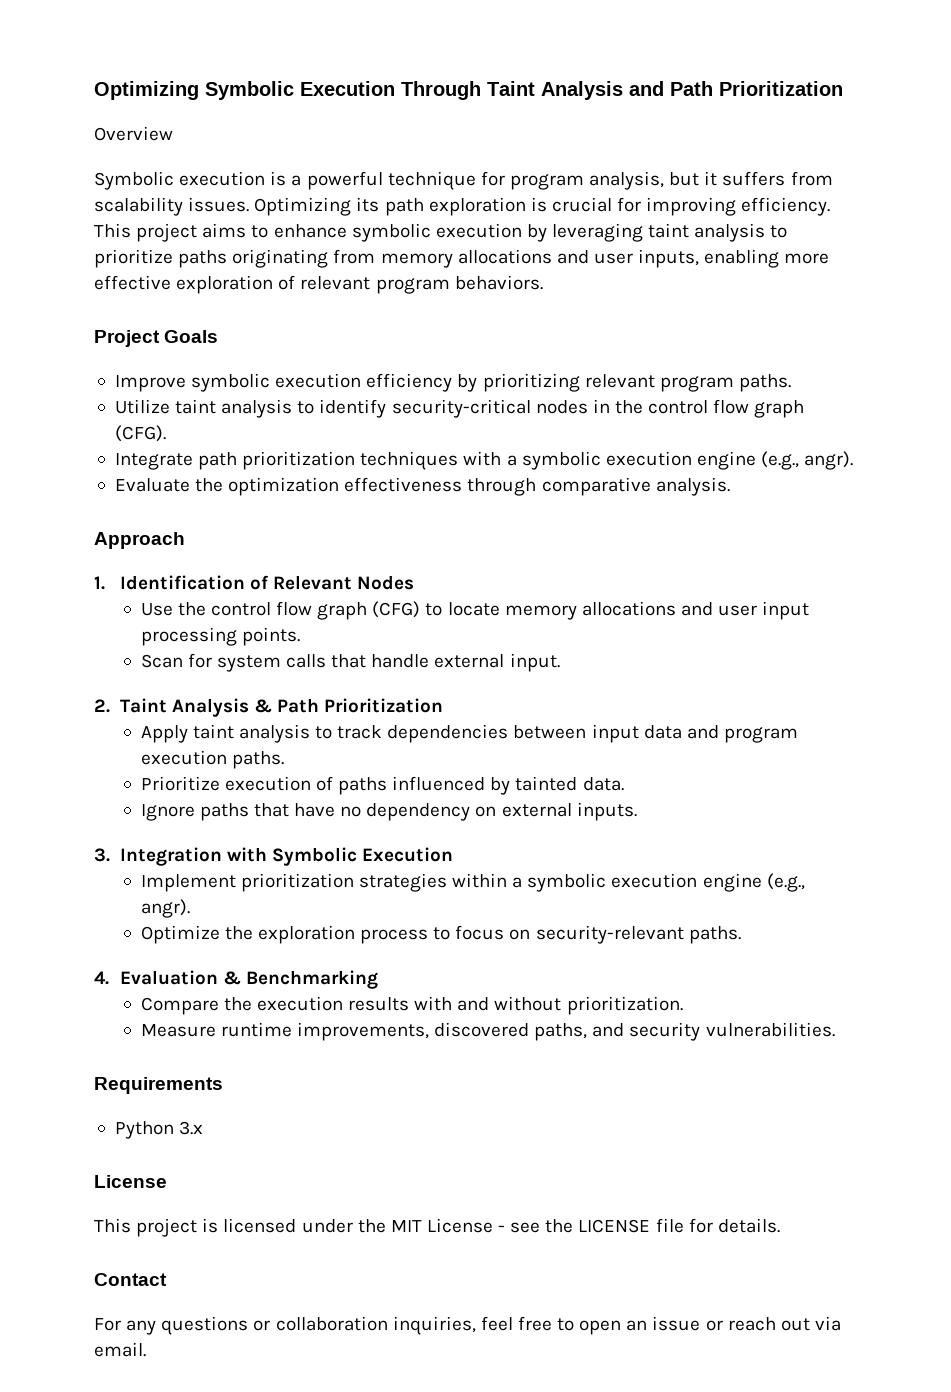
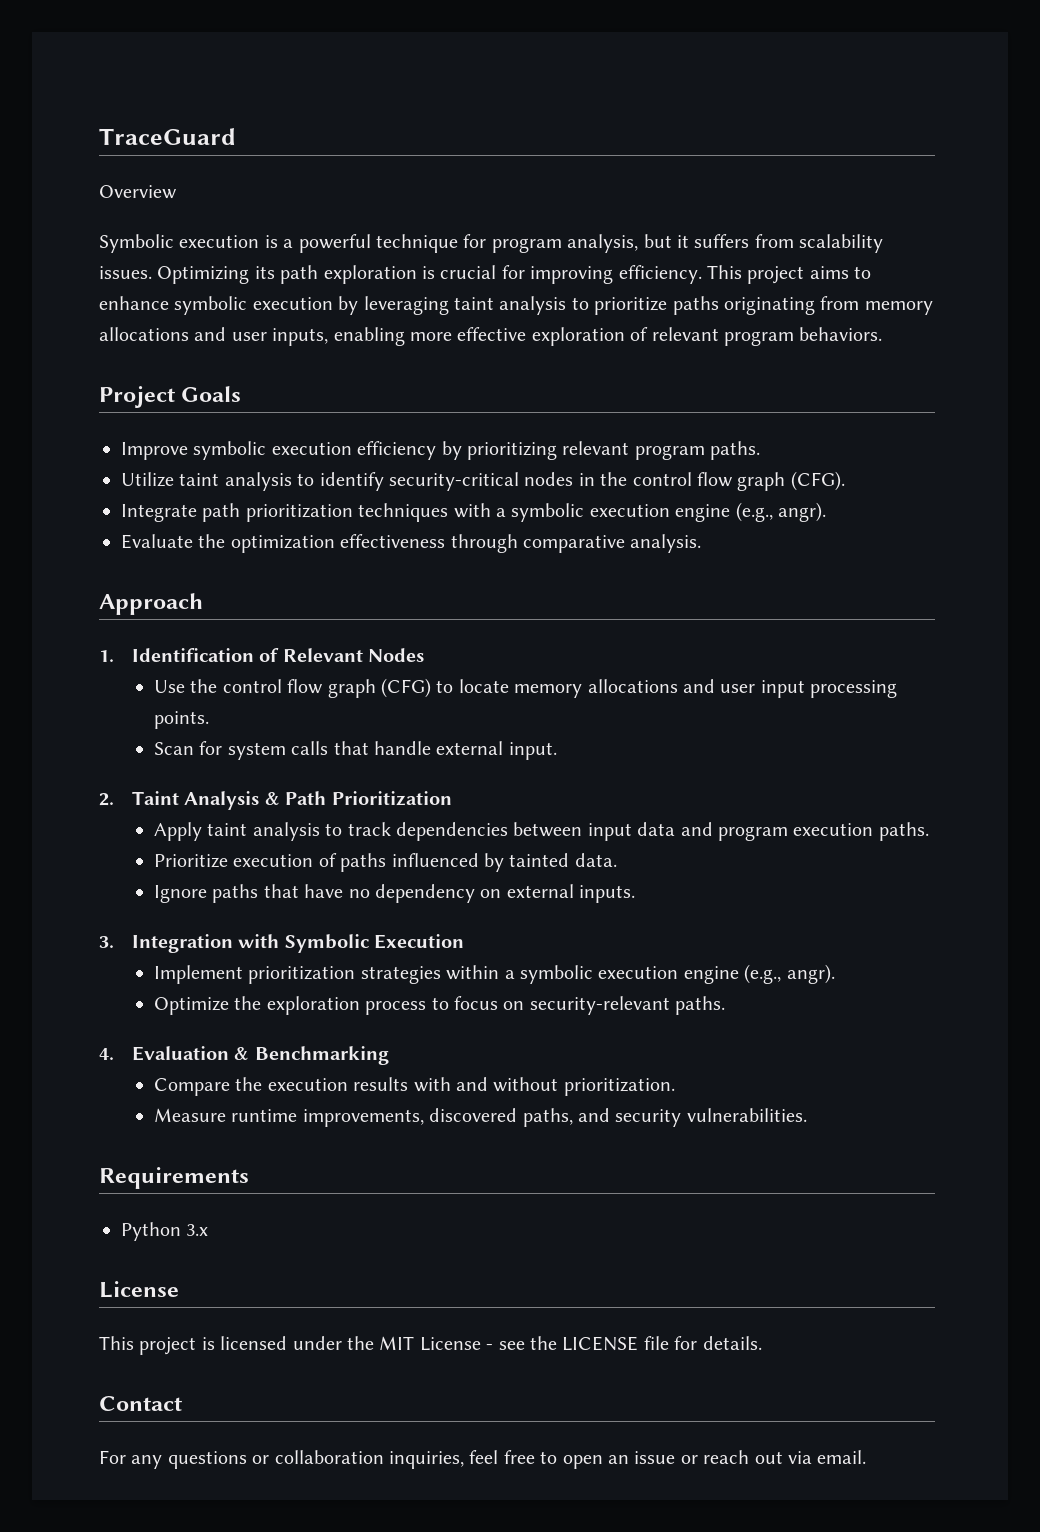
[94,81,843,100] Optimizing Symbolic Execution Through Taint Analysis and Path Prioritization -> [99,128,236,145] TraceGuard

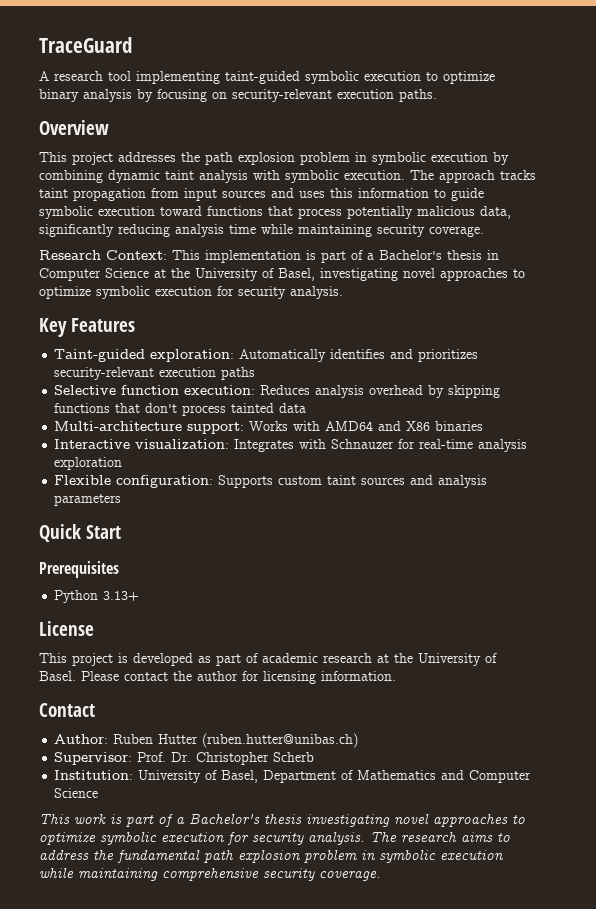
[99,185,177,199] [99,234,884,253] [99,265,872,284] [99,296,933,315] [99,327,883,346] [99,386,242,408] [121,441,761,460] [121,471,845,491] [121,502,826,522] [121,534,702,553] [99,593,203,615] [99,648,425,662] [154,678,898,698] [154,711,210,729] [154,741,557,760] [99,791,452,810] [154,822,929,841] [154,853,617,872] [154,884,636,903] [99,934,465,953] [154,964,835,984] [154,996,726,1015] [99,1046,389,1065] [154,1077,675,1096] [154,1108,807,1127] [99,1167,249,1189] Overview // Symbolic execution is a powerful technique for program analysis, but it suffers from scalability issues. Optimizing its path exploration is crucial for improving efficiency. This project aims to enhance symbolic execution by leveraging taint analysis to prioritize paths originating from memory allocations and user inputs, enabling more effective exploration of relevant program behaviors. // Project Goals // Improve symbolic execution efficiency by prioritizing relevant program paths. // Utilize taint analysis to identify security-critical nodes in the control flow graph (CFG). // Integrate path prioritization techniques with a symbolic execution engine (e.g., angr). // Evaluate the optimization effectiveness through comparative analysis. // Approach // 1. Identification of Relevant Nodes // Use the control flow graph (CFG) to locate memory allocations and user input processing points. // Scan for system calls that handle external input. // 2. Taint Analysis & Path Prioritization // Apply taint analysis to track dependencies between input data and program execution paths. // Prioritize execution of paths influenced by tainted data. // Ignore paths that have no dependency on external inputs. // 3. Integration with Symbolic Execution // Implement prioritization strategies within a symbolic execution engine (e.g., angr). // Optimize the exploration process to focus on security-relevant paths. // 4. Evaluation & Benchmarking // Compare the execution results with and without prioritization. // Measure runtime improvements, discovered paths, and security vulnerabilities. // Requirements -> [39,71,495,84] [39,89,437,102] [39,120,109,135] [39,152,509,165] [39,170,536,183] [39,188,484,201] [39,206,511,219] [39,224,484,237] [39,250,499,263] [39,268,525,281] [39,286,343,299] [39,318,135,337] [54,349,479,362] [54,367,256,380] [54,385,501,398] [54,403,307,416] [54,421,484,434] [54,439,528,452] [54,457,123,470] [54,475,488,488] [54,494,122,506] [39,524,121,542] [39,561,119,578] A research tool implementing taint-guided symbolic execution to optimize binary analysis by focusing on security-relevant execution paths. // Overview // This project addresses the path explosion problem in symbolic execution by combining dynamic taint analysis with symbolic execution. The approach tracks taint propagation from input sources and uses this information to guide symbolic execution toward functions that process potentially malicious data, significantly reducing analysis time while maintaining security coverage. // Research Context: This implementation is part of a Bachelor's thesis in Computer Science at the University of Basel, investigating novel approaches to optimize symbolic execution for security analysis. // Key Features // Taint-guided exploration: Automatically identifies and prioritizes security-relevant execution paths // Selective function execution: Reduces analysis overhead by skipping functions that don't process tainted data // Multi-architecture support: Works with AMD64 and X86 binaries // Interactive visualization: Integrates with Schnauzer for real-time analysis exploration // Flexible configuration: Supports custom taint sources and analysis parameters // Quick Start // Prerequisites
[186,1224,209,1236] 3.x -> [103,591,140,601] 3.13+
[220,1336,762,1351] [99,1396,182,1411] [99,1450,867,1469] licensed under the MIT License - see the LICENSE file for details. // Contact // For any questions or collaboration inquiries, feel free to open an issue or reach out via email. -> [133,653,497,666] [39,671,396,684] [39,703,95,717] [54,733,359,748] [54,752,315,765] [54,770,532,783] [54,788,99,798] [39,813,525,827] [39,832,510,845] [39,850,504,863] [39,868,381,881] developed as part of academic research at the University of Basel. Please contact the author for licensing information. // Contact // Author: Ruben Hutter (ruben.hutter@unibas.ch) // Supervisor: Prof. Dr. Christopher Scherb // Institution: University of Basel, Department of Mathematics and Computer Science // This work is part of a Bachelor's thesis investigating novel approaches to optimize symbolic execution for security analysis. The research aims to address the fundamental path explosion problem in symbolic execution while maintaining comprehensive security coverage.

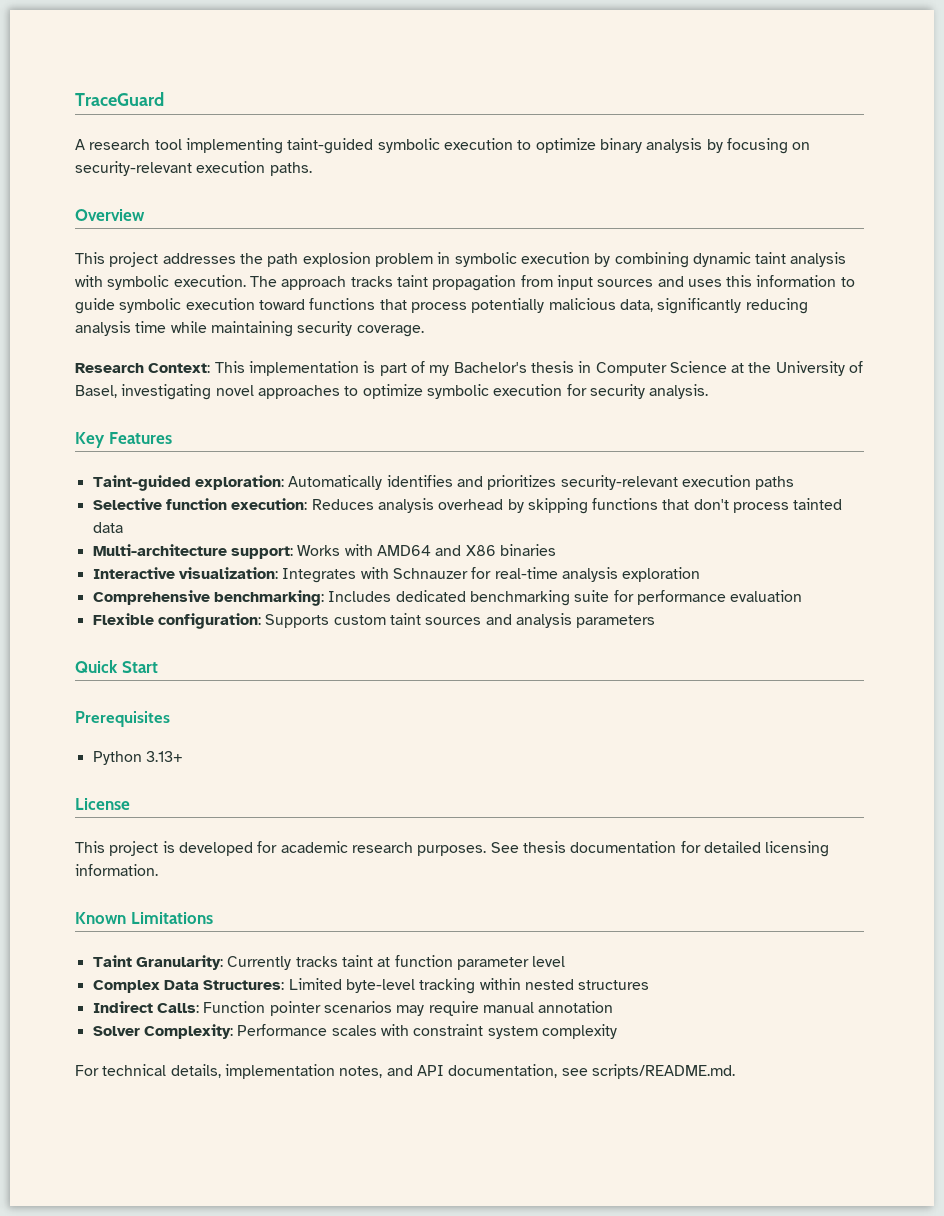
[367,253,374,260] a -> [429,365,450,376] my
(123, 463) none -> [92,590,803,606] // Comprehensive benchmarking: Includes dedicated benchmarking suite for performance evaluation
[198,653,497,666] [39,671,396,684] [39,703,95,717] [54,733,359,748] [54,752,315,765] [54,770,532,783] [54,788,99,798] [39,813,525,827] [39,832,510,845] [39,850,504,863] [39,868,381,881] as part of academic research at the University of Basel. Please contact the author for licensing information. // Contact // Author: Ruben Hutter (ruben.hutter@unibas.ch) // Supervisor: Prof. Dr. Christopher Scherb // Institution: University of Basel, Department of Mathematics and Computer Science // This work is part of a Bachelor's thesis investigating novel approaches to optimize symbolic execution for security analysis. The research aims to address the fundamental path explosion problem in symbolic execution while maintaining comprehensive security coverage. -> [257,841,830,857] [75,864,158,876] [75,912,213,924] [92,955,566,970] [92,978,650,994] [92,1001,614,1016] [92,1024,617,1039] [75,1064,735,1079] for academic research purposes. See thesis documentation for detailed licensing information. // Known Limitations // Taint Granularity: Currently tracks taint at function parameter level // Complex Data Structures: Limited byte-level tracking within nested structures // Indirect Calls: Function pointer scenarios may require manual annotation // Solver Complexity: Performance scales with constraint system complexity // For technical details, implementation notes, and API documentation, see scripts/README.md.

